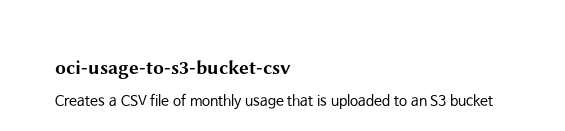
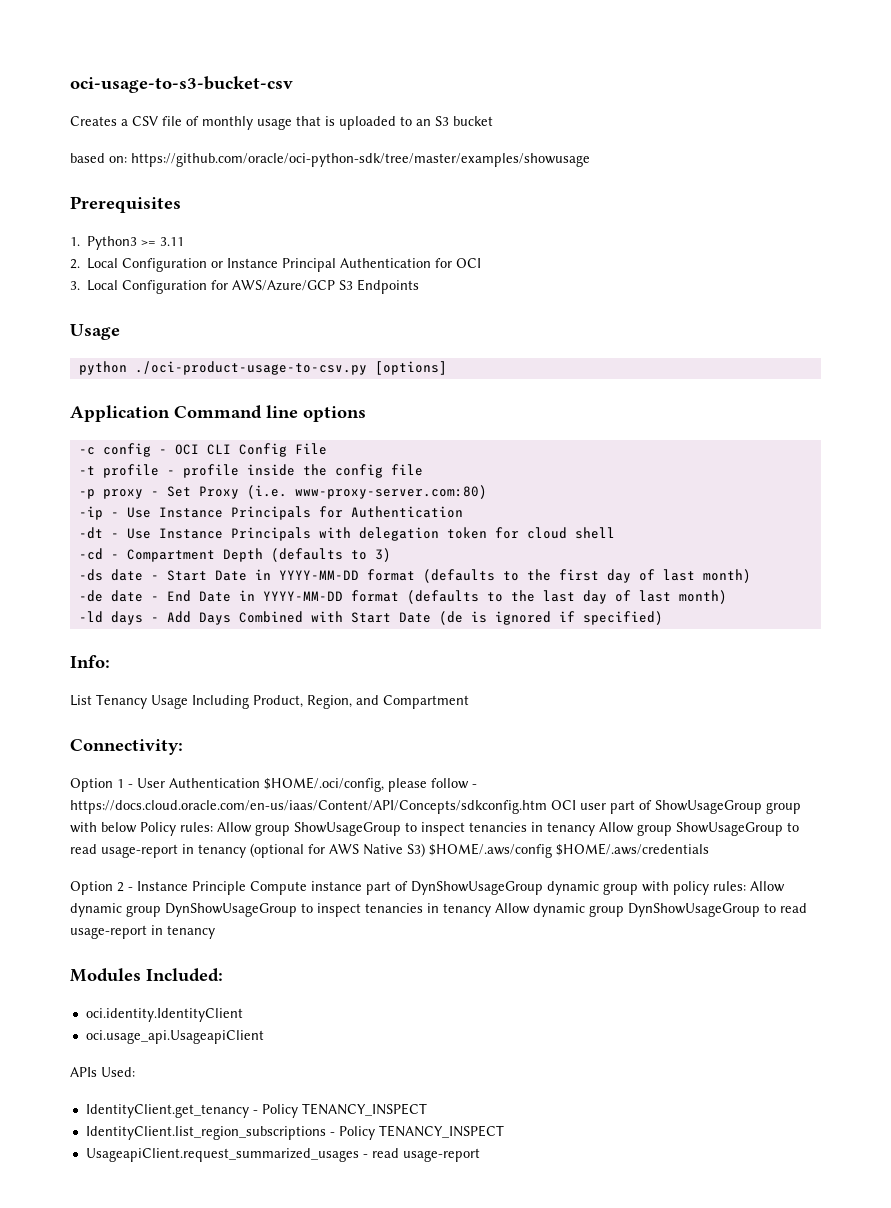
(494, 100) none -> [70,153,590,167] [70,196,181,213] [70,236,185,250] [70,258,482,272] [70,279,420,294] [70,324,120,340] [78,361,447,375] [70,405,366,422] [78,443,327,457] [78,464,423,478] [78,485,487,499] [78,506,463,520] [78,527,615,541] [78,548,391,562] [78,569,751,583] [78,590,727,604] [78,611,663,625] [70,655,110,668] [70,694,469,709] [70,739,183,755] [70,777,477,792] [70,800,801,814] [70,822,799,836] [70,843,709,858] [70,881,785,895] [70,903,807,917] [70,925,215,939] [70,968,223,982] [85,1008,243,1022] [85,1030,264,1044] [70,1067,135,1077] [85,1103,427,1118] [85,1125,504,1140] [85,1148,480,1162] // based on: https://github.com/oracle/oci-python-sdk/tree/master/examples/showusage // Prerequisites // 1. Python3 >= 3.11 // 2. Local Configuration or Instance Principal Authentication for OCI // 3. Local Configuration for AWS/Azure/GCP S3 Endpoints // Usage // python ./oci-product-usage-to-csv.py [options] // Application Command line options // -c config - OCI CLI Config File // -t profile - profile inside the config file // -p proxy - Set Proxy (i.e. www-proxy-server.com:80) // -ip - Use Instance Principals for Authentication // -dt - Use Instance Principals with delegation token for cloud shell // -cd - Compartment Depth (defaults to 3) // -ds date - Start Date in YYYY-MM-DD format (defaults to the first day of last month) // -de date - End Date in YYYY-MM-DD format (defaults to the last day of last month) // -ld days - Add Days Combined with Start Date (de is ignored if specified) // Info: // List Tenancy Usage Including Product, Region, and Compartment // Connectivity: // Option 1 - User Authentication $HOME/.oci/config, please follow - https://docs.cloud.oracle.com/en-us/iaas/Content/API/Concepts/sdkconfig.htm OCI user part of ShowUsageGroup group with below Policy rules: Allow group ShowUsageGroup to inspect tenancies in tenancy Allow group ShowUsageGroup to read usage-report in tenancy (optional for AWS Native S3) $HOME/.aws/config $HOME/.aws/credentials // Option 2 - Instance Principle Compute instance part of DynShowUsageGroup dynamic group with policy rules: Allow dynamic group DynShowUsageGroup to inspect tenancies in tenancy Allow dynamic group DynShowUsageGroup to read usage-report in tenancy // Modules Included: // oci.identity.IdentityClient // oci.usage_api.UsageapiClient // APIs Used: // IdentityClient.get_tenancy - Policy TENANCY_INSPECT // IdentityClient.list_region_subscriptions - Policy TENANCY_INSPECT // UsageapiClient.request_summarized_usages - read usage-report

